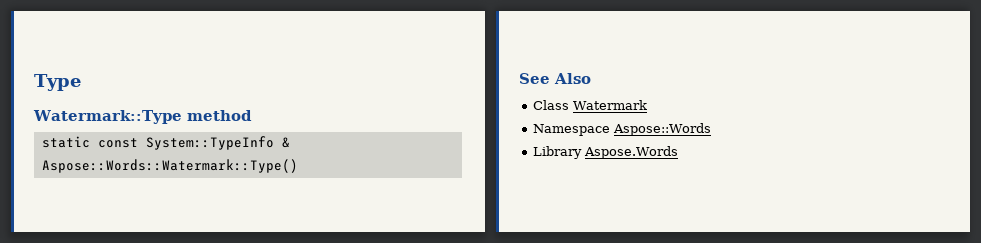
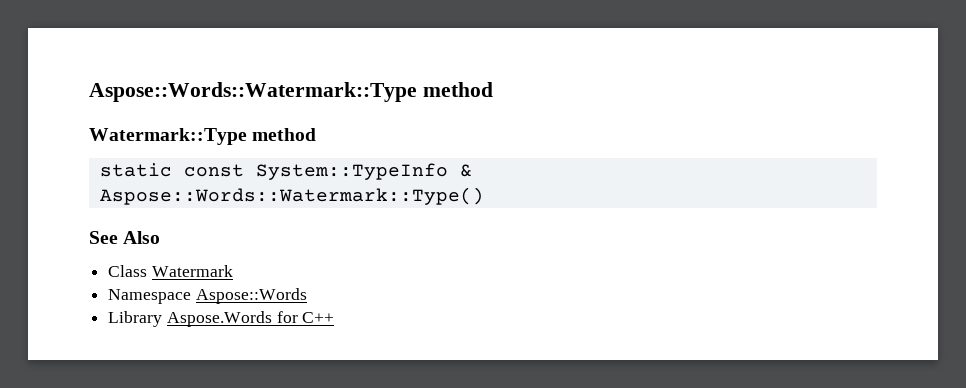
[34,74,81,91] Type -> [89,82,493,102] Aspose::Words::Watermark::Type method
(679, 152) none -> [276,311,335,323] for C++

